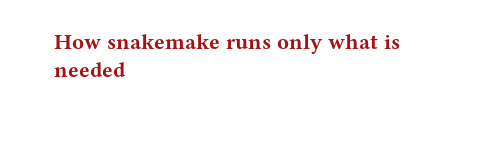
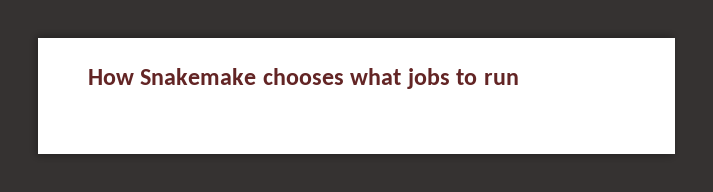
[107,34,400,54] [54,62,126,77] snakemake runs only what is needed -> [140,68,519,89] Snakemake chooses what jobs to run

